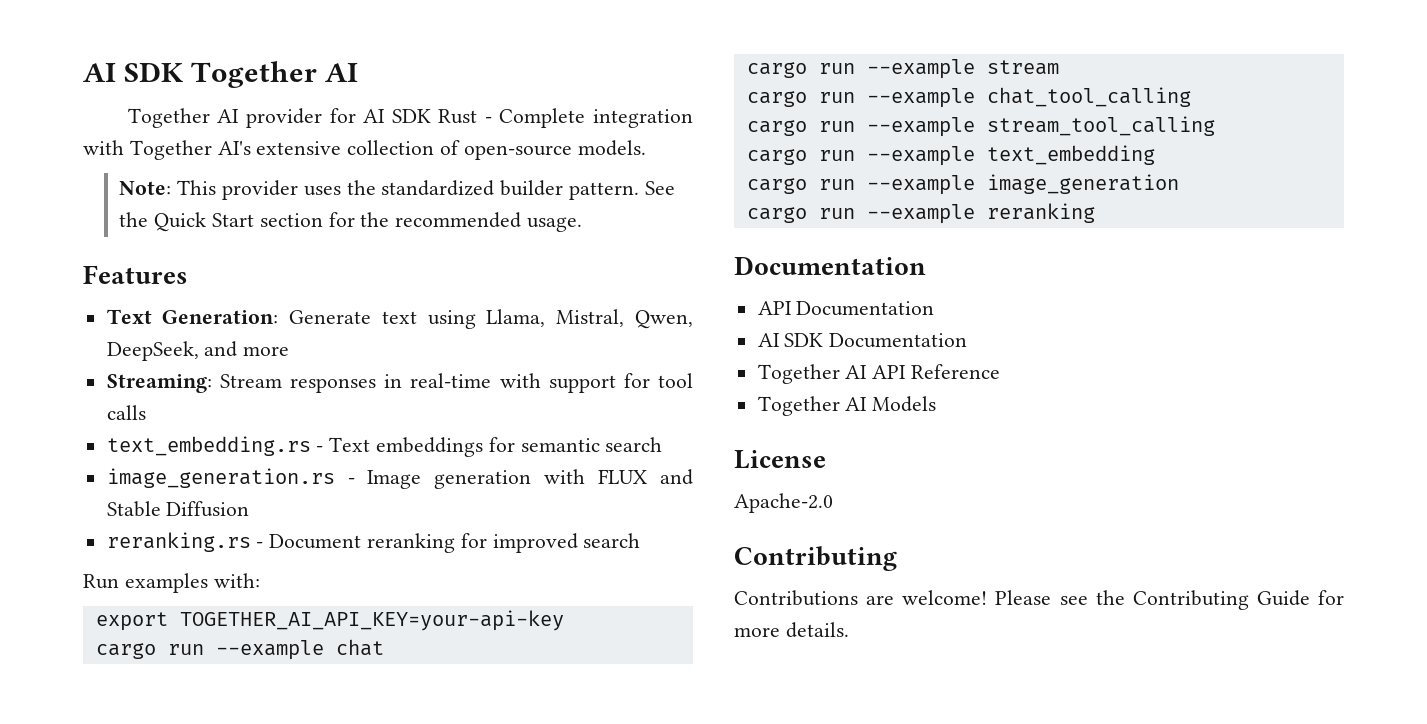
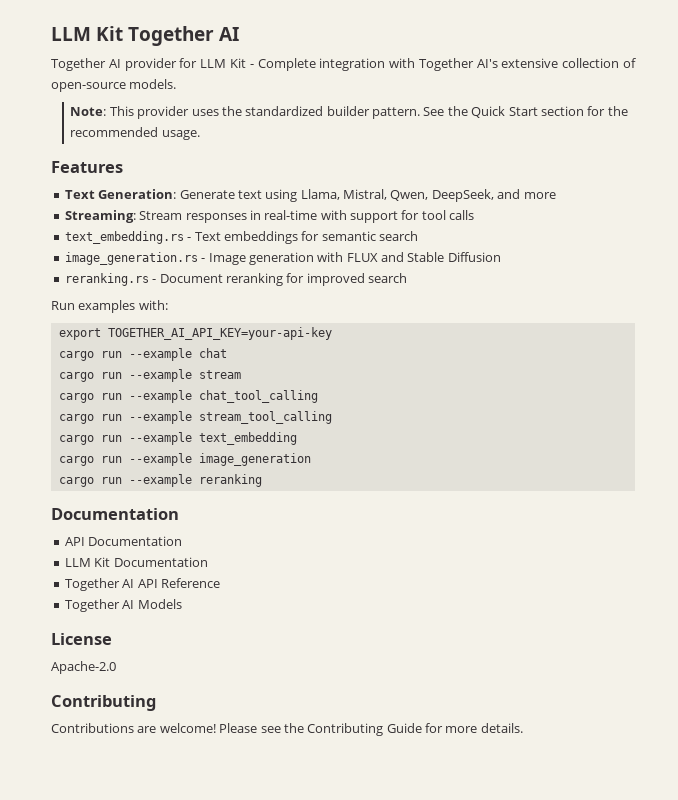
[83,62,184,82] AI SDK -> [51,26,124,41] LLM Kit
[363,109,478,124] AI SDK Rust -> [200,58,246,68] LLM Kit
[757,333,824,347] AI SDK -> [64,557,111,567] LLM Kit

